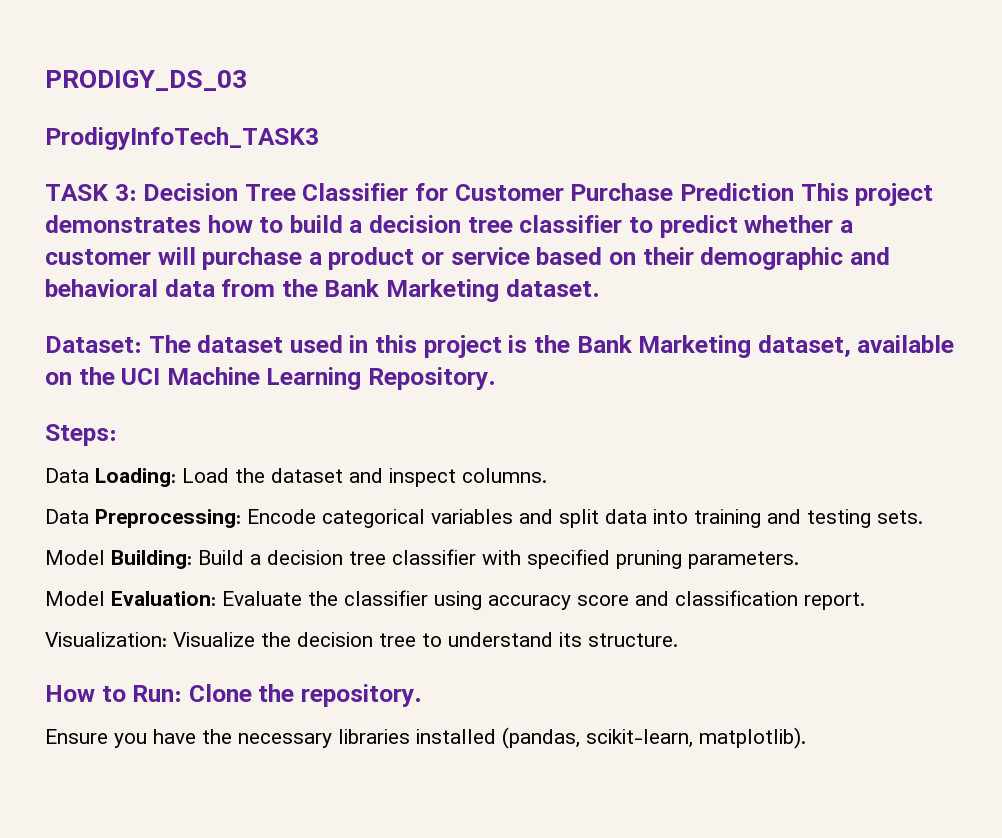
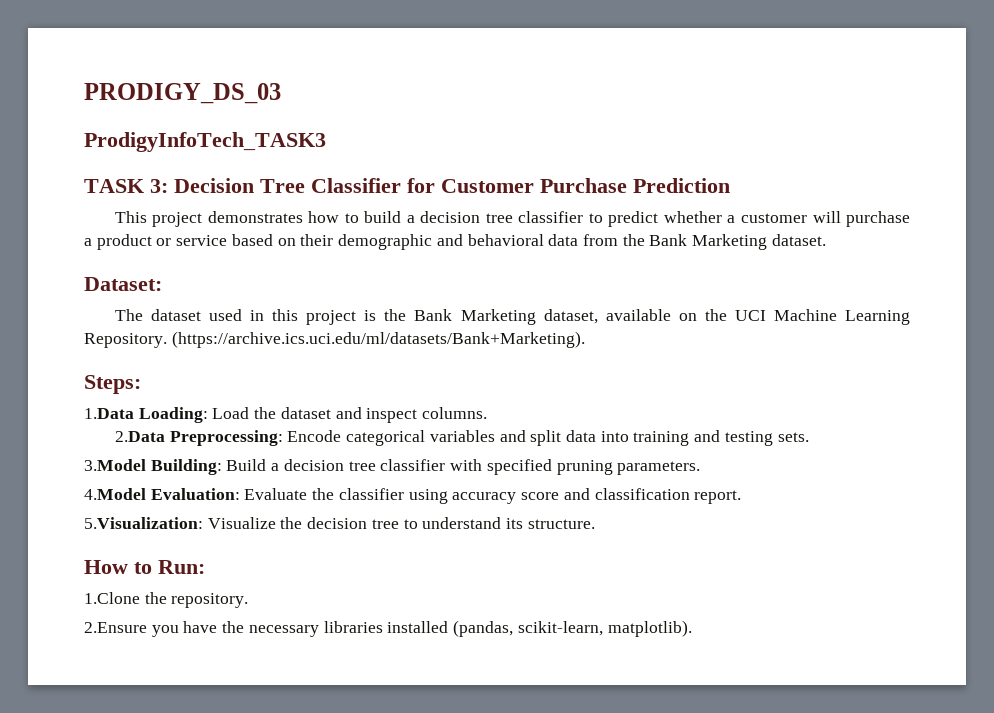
(794, 192) none -> (730, 185) //
(142, 344) none -> (162, 284) //
(497, 378) none -> [171,331,585,348] (https://archive.ics.uci.edu/ml/datasets/Bank+Marketing).
[45,468,89,483] Data -> [84,408,134,419] 1.Data
[45,509,89,524] Data -> [114,431,165,442] 2.Data
[45,550,105,565] Model -> [84,459,146,471] 3.Model
[45,591,105,606] Model -> [84,488,146,500] 4.Model
[45,632,167,647] Visualization: -> [84,517,203,529] 5.Visualization:
[188,684,252,702] Clone -> [84,592,140,604] // 1.Clone
[45,729,108,744] Ensure -> [84,622,147,633] 2.Ensure

